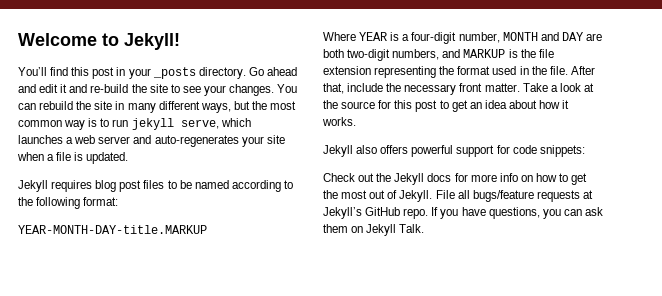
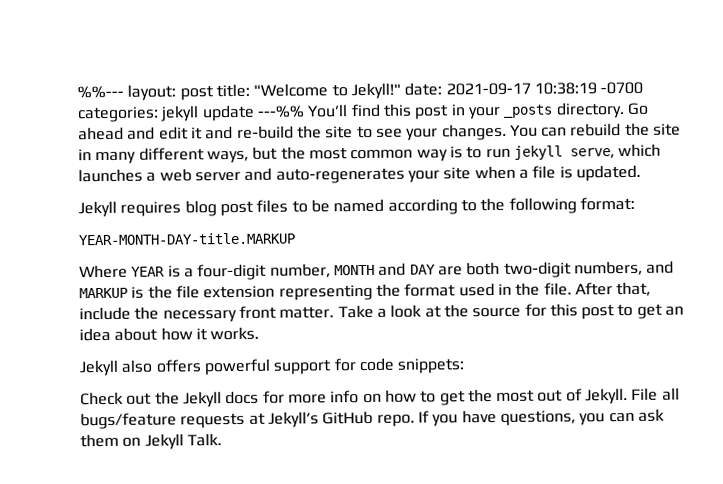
[18,33,180,50] Welcome to Jekyll! // -> [77,81,644,101] [77,104,305,123] %%--- layout: post title: "Welcome to Jekyll!" date: 2021-09-17 10:38:19 -0700 categories: jekyll update ---%%

